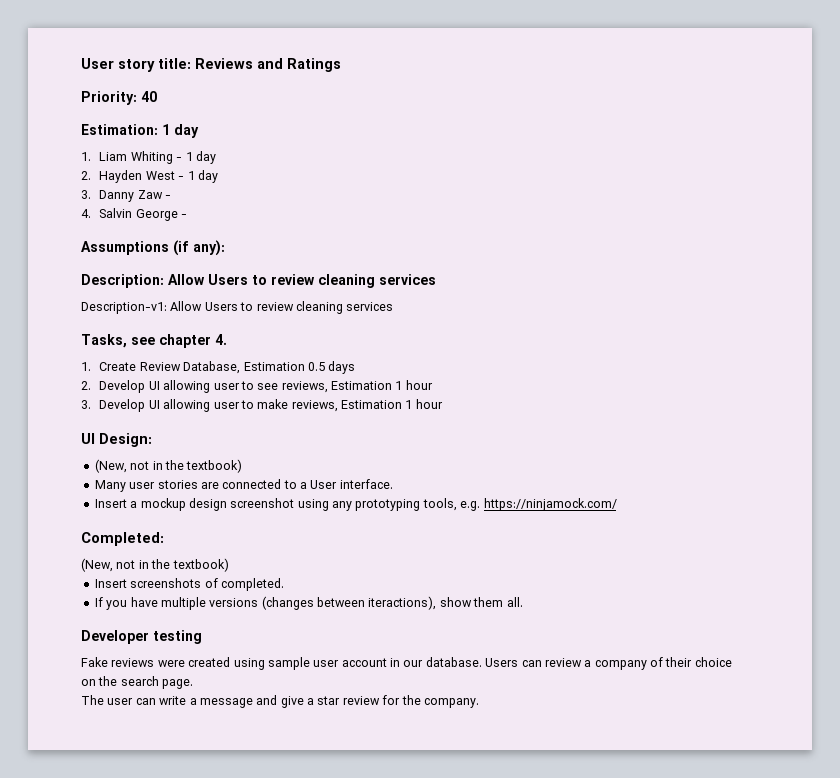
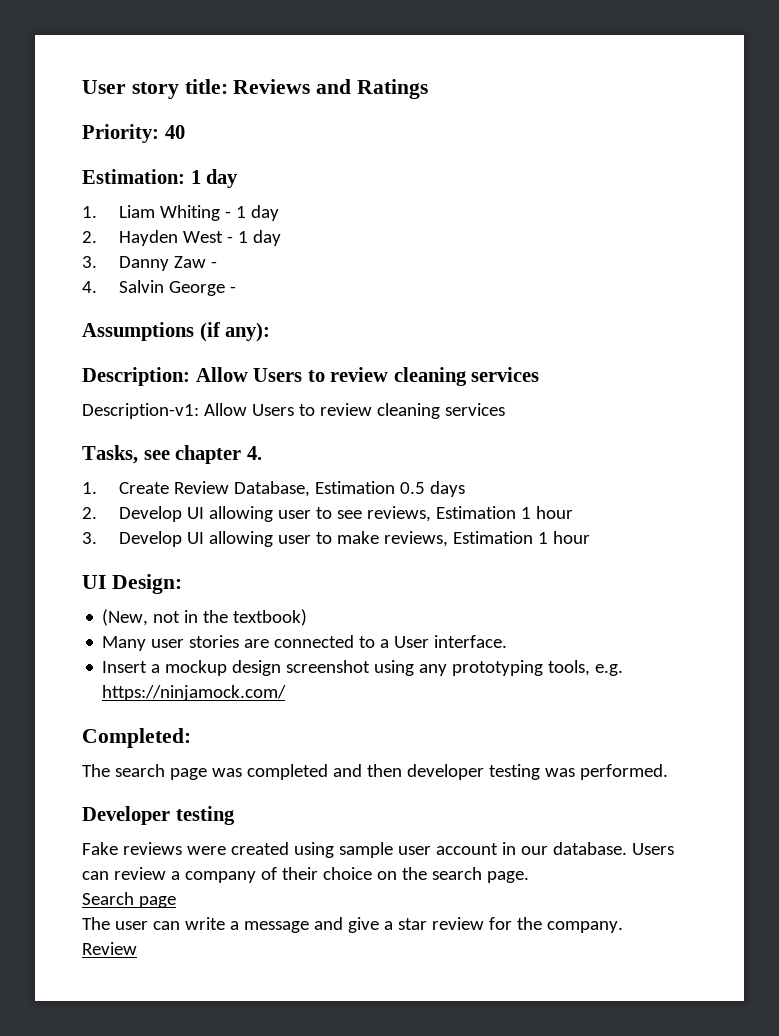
[81,558,229,572] [94,578,284,591] [94,596,523,610] (New, not in the textbook) // Insert screenshots of completed. // If you have multiple versions (changes between iteractions), show them all. -> [82,764,668,780] The search page was completed and then developer testing was performed.
(194, 684) none -> [82,892,176,908] // Search page
(479, 703) none -> [82,942,137,955] // Review

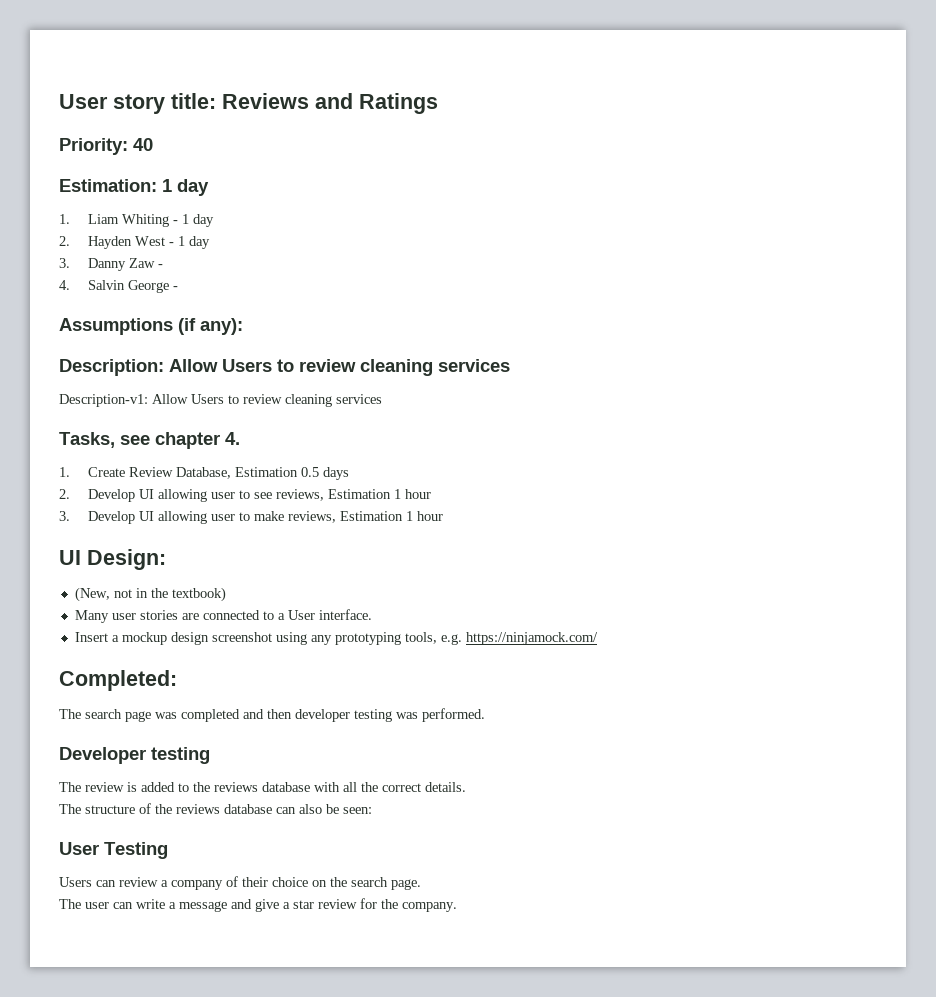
[82,842,627,858] Fake reviews were created using sample user account in our database. -> [59,782,466,792] [59,803,372,814] [59,842,168,859] The review is added to the reviews database with all the correct details. // The structure of the reviews database can also be seen: // User Testing //
[82,892,176,908] // Search page -> (421, 884) none
[82,942,137,955] // Review -> (457, 907) none

